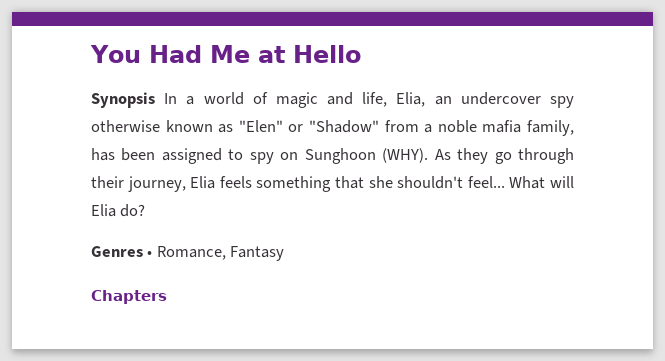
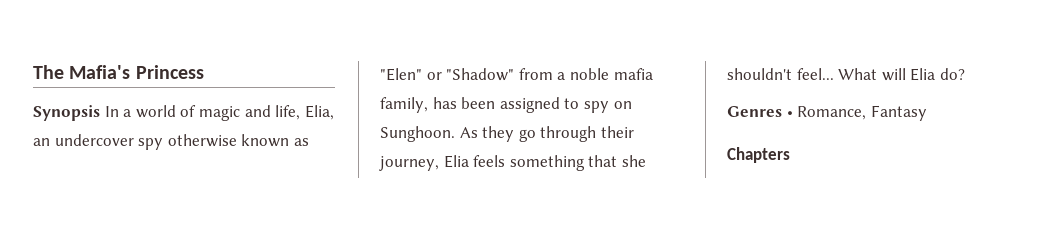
[90,45,361,63] You Had Me at Hello -> [33,65,204,79] The Mafia's Princess
[304,148,429,164] Sunghoon (WHY). -> [380,126,455,142] Sunghoon.

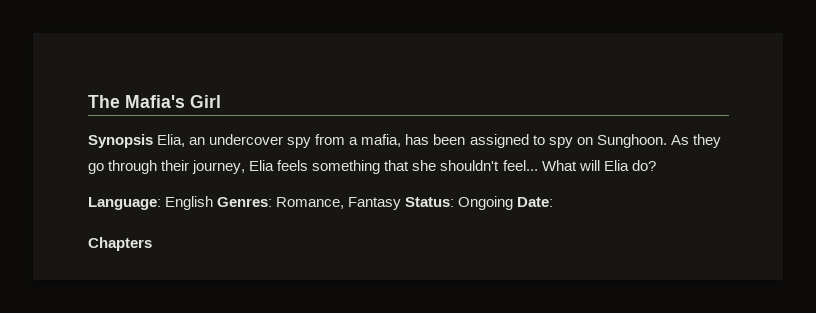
[135,65,204,79] Princess -> [190,95,221,108] Girl
[104,105,334,121] [33,134,309,150] [380,68,653,81] [380,97,428,113] In a world of magic and life, Elia, an undercover spy otherwise known as "Elen" or "Shadow" from a noble mafia family, -> [157,134,402,148] Elia, an undercover spy from a mafia,
[727,106,793,117] Genres • -> [88,196,273,210] Language: English Genres:
(927, 113) none -> [405,196,554,210] Status: Ongoing Date:

